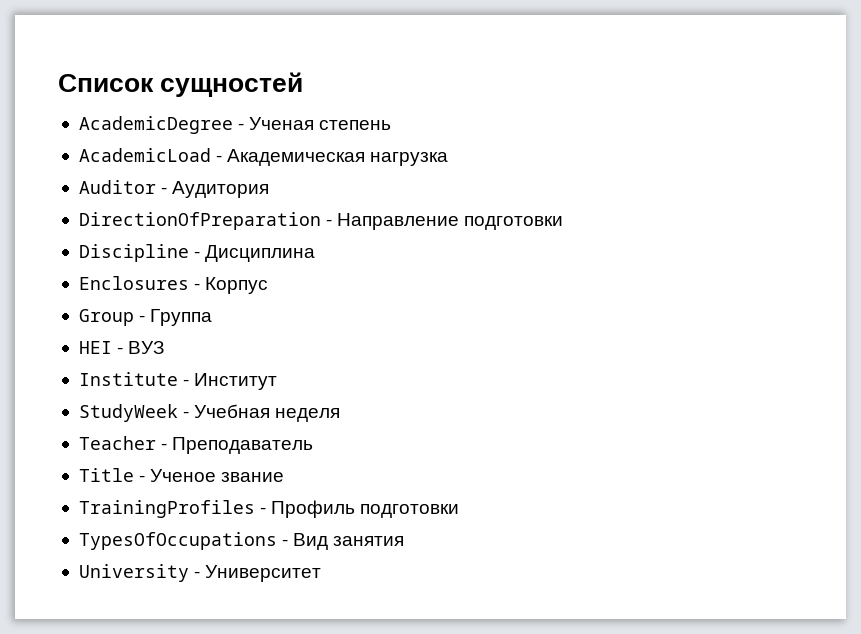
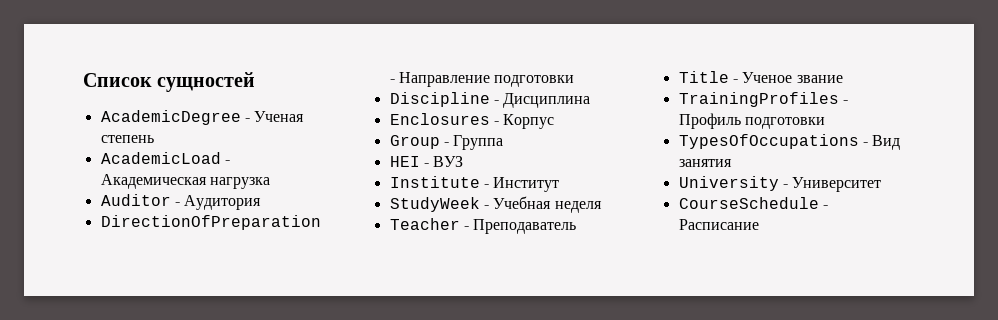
(322, 573) none -> [678,197,828,209] [678,219,759,230] // CourseSchedule - Расписание

